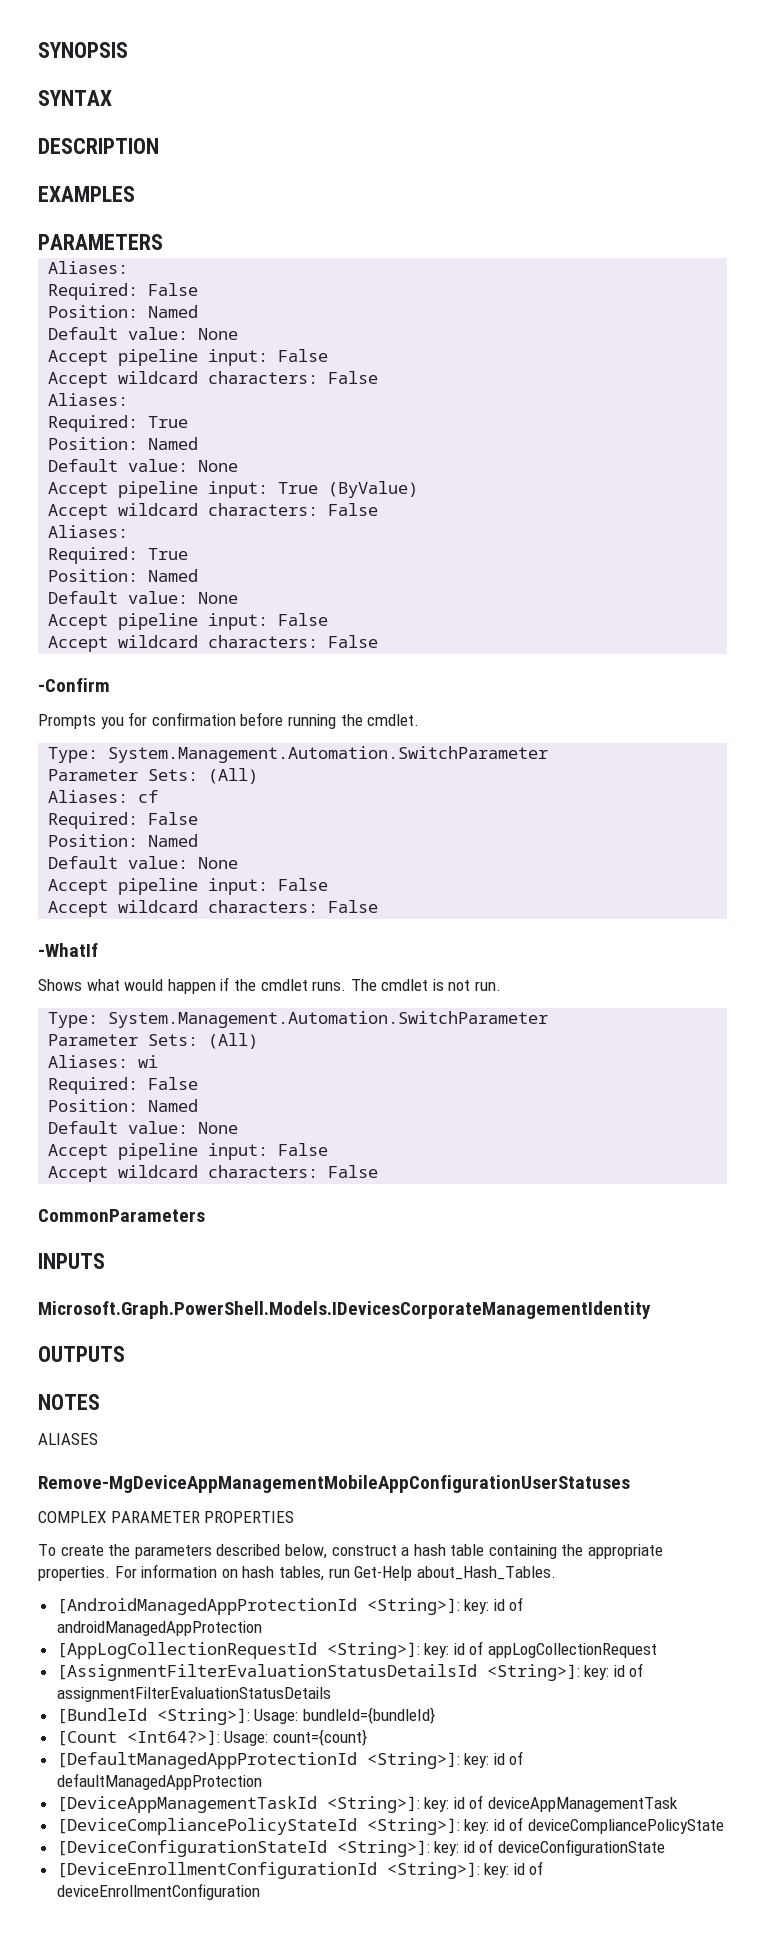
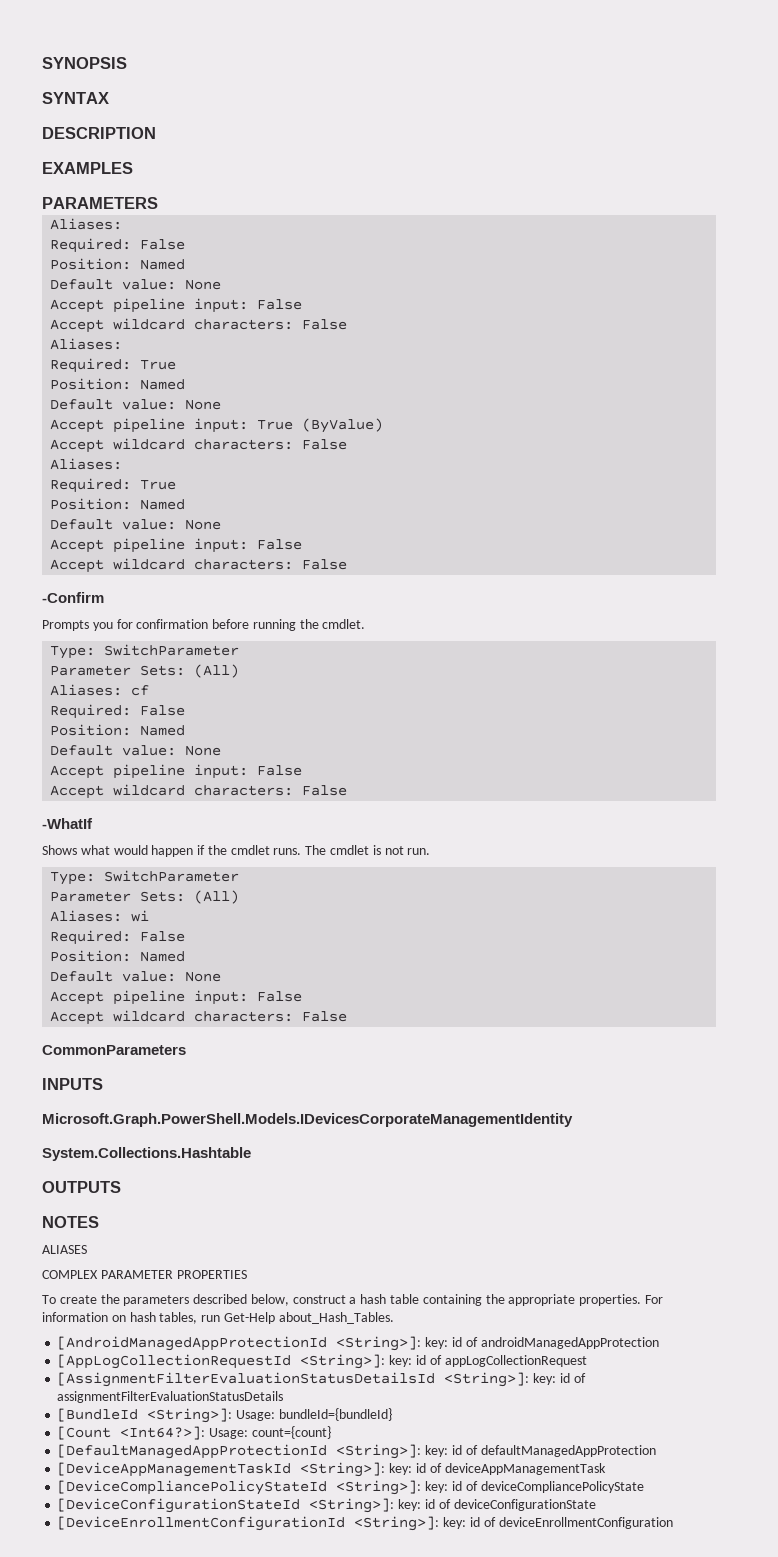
[108,746,549,763] System.Management.Automation.SwitchParameter -> [104,644,240,656] SwitchParameter
[108,1011,549,1028] System.Management.Automation.SwitchParameter -> [104,870,240,882] SwitchParameter
(651, 1310) none -> [42,1147,251,1161] // System.Collections.Hashtable
[38,1475,630,1493] // Remove-MgDeviceAppManagementMobileAppConfigurationUserStatuses -> (87, 1249) none

